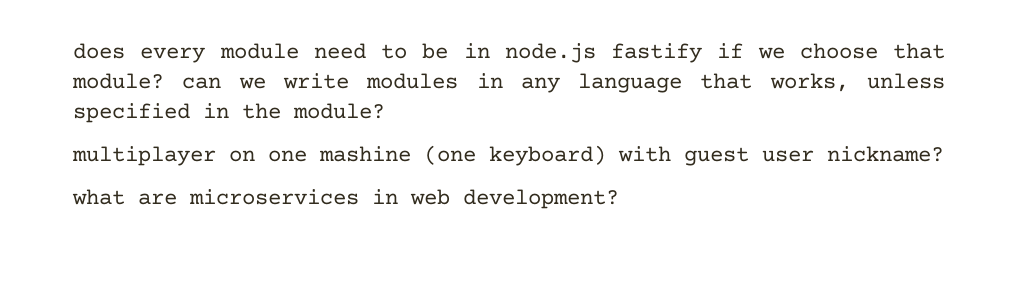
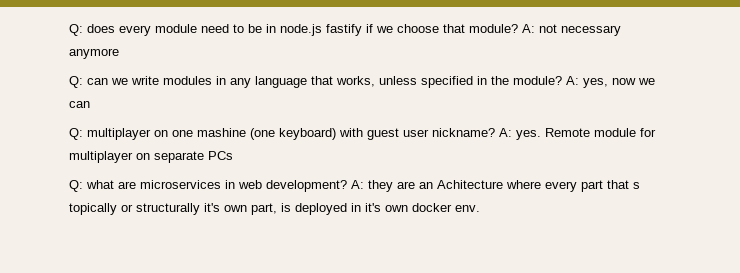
(73, 51) none -> [69,24,83,36] Q:
(164, 81) none -> [522,24,621,36] [69,48,119,59] [69,76,83,88] A: not necessary anymore // Q:
(385, 111) // -> [566,76,655,88] [69,101,90,108] [69,128,83,140] A: yes, now we can // Q:
(944, 154) // -> [499,128,656,140] [69,151,233,163] [69,180,83,192] A: yes. Remote module for multiplayer on separate PCs // Q:
(619, 199) none -> [351,180,640,192] [69,203,480,215] A: they are an Achitecture where every part that s topically or structurally it's own part, is deployed in it's own docker env.

